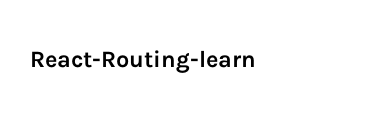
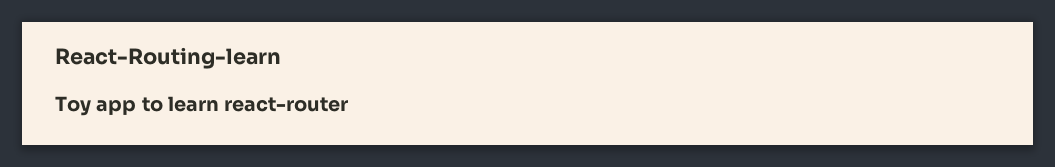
(256, 61) none -> [55,96,349,116] // Toy app to learn react-router

